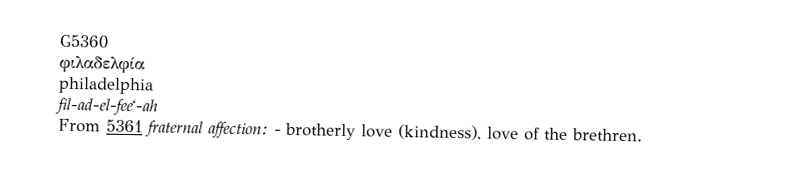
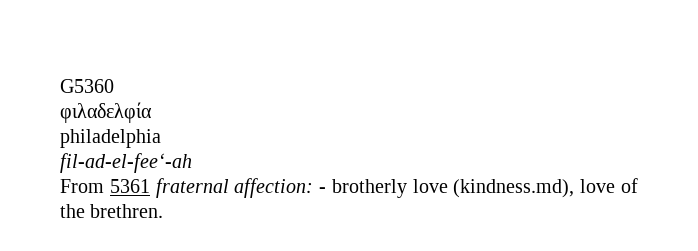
[398,123,482,141] (kindness), -> [453,179,575,198] (kindness.md),

